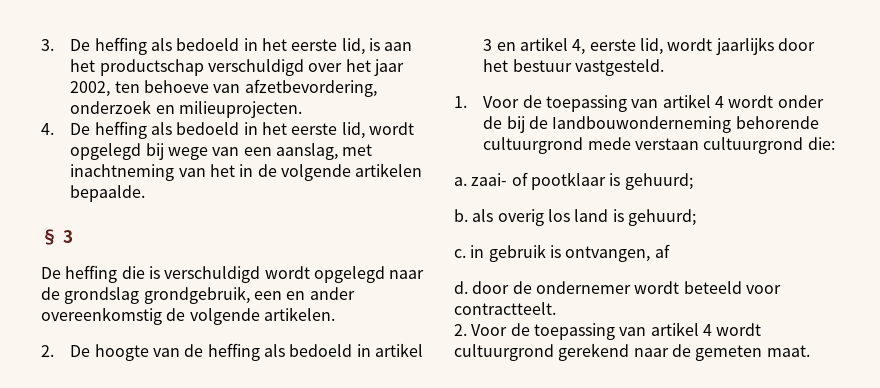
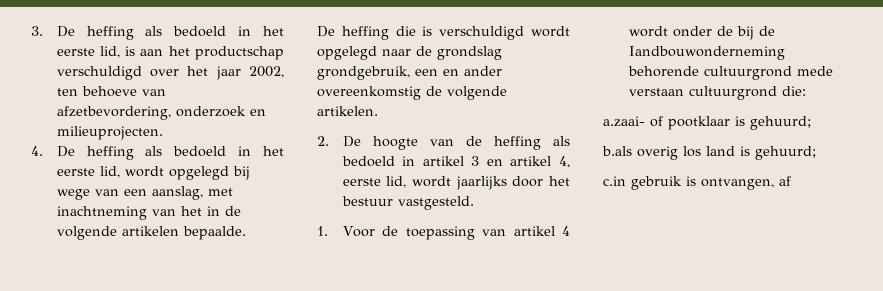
[41,229,73,245] // § 3 -> (246, 233) none
[454,173,508,186] a. zaai- -> [603,116,645,127] a.zaai-
[454,209,494,222] b. als -> [602,146,632,156] b.als
[454,245,485,258] c. in -> [603,176,626,186] c.in
[454,281,781,294] [454,302,556,315] [454,322,762,340] [454,343,810,361] // d. door de ondernemer wordt beteeld voor contractteelt. // 2. Voor de toepassing van artikel 4 wordt cultuurgrond gerekend naar de gemeten maat. -> (791, 181) none

